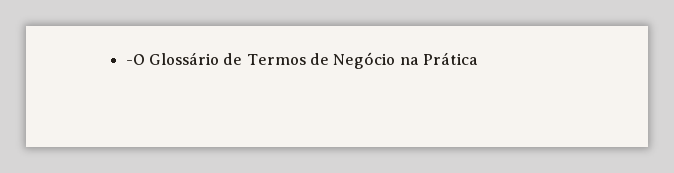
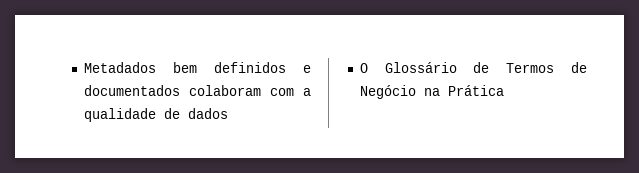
[125,54,145,65] -O -> [83,62,311,73] [83,85,311,96] [83,108,228,122] [359,63,368,73] Metadados bem definidos e documentados colaboram com a qualidade de dados // O

